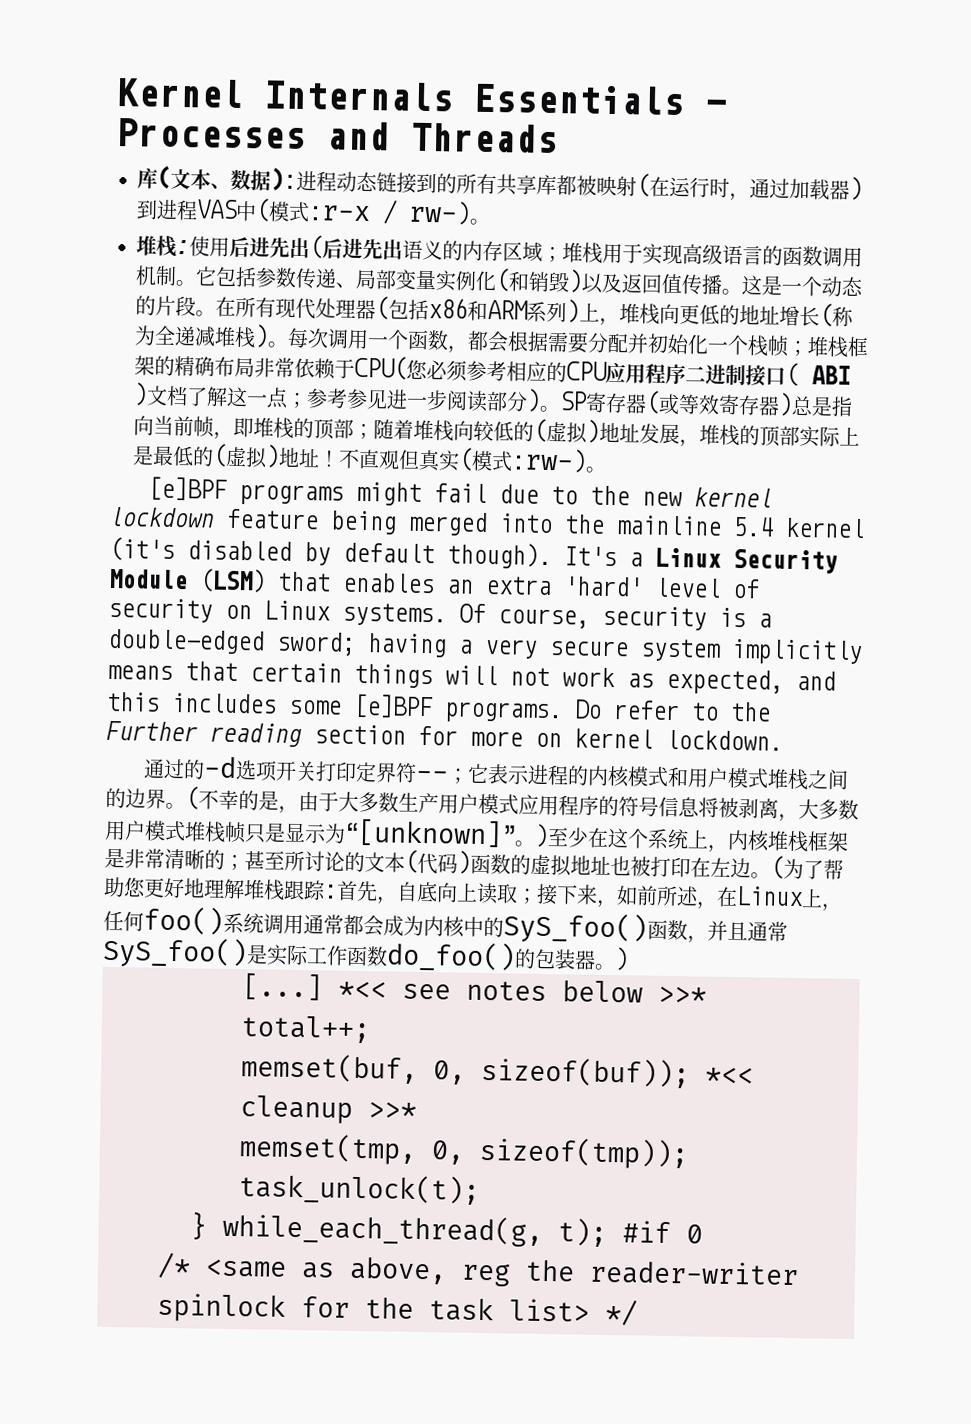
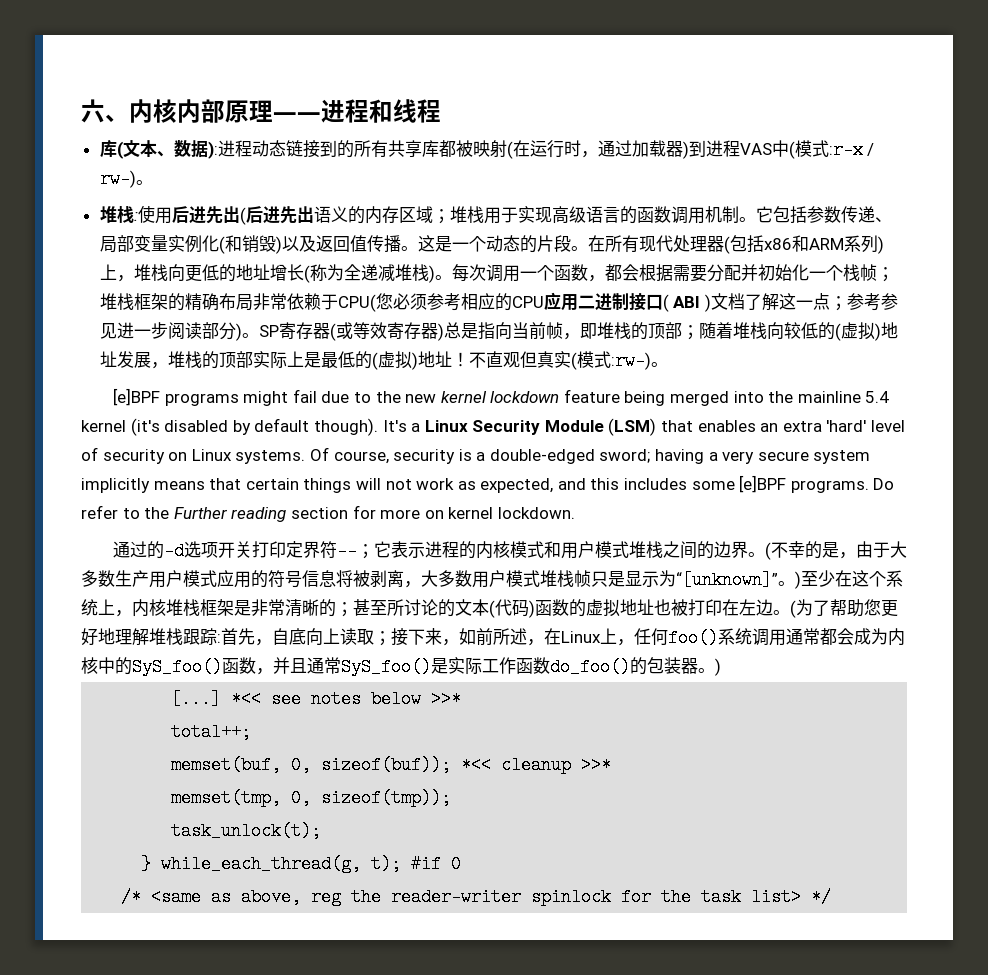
[116,78,726,116] [116,117,558,154] Kernel Internals Essentials - Processes and Threads -> [81,99,441,123] 六、内核内部原理——进程和线程
[645,363,686,385] 程序 -> (578, 302) none
[558,795,599,816] 程序 -> (251, 579) none

